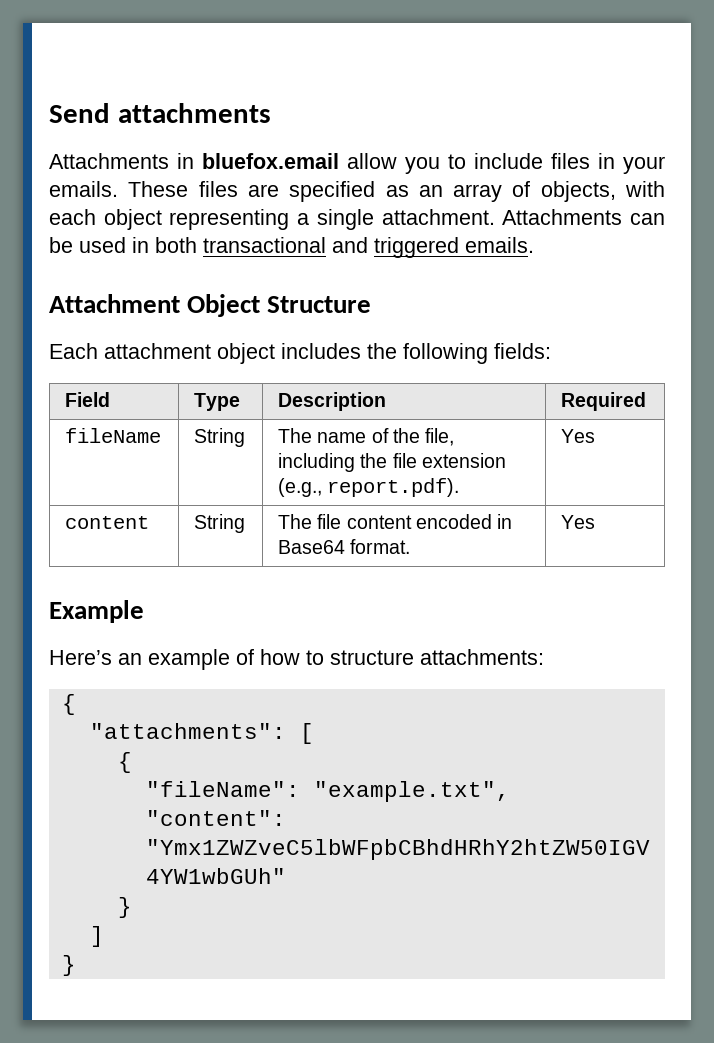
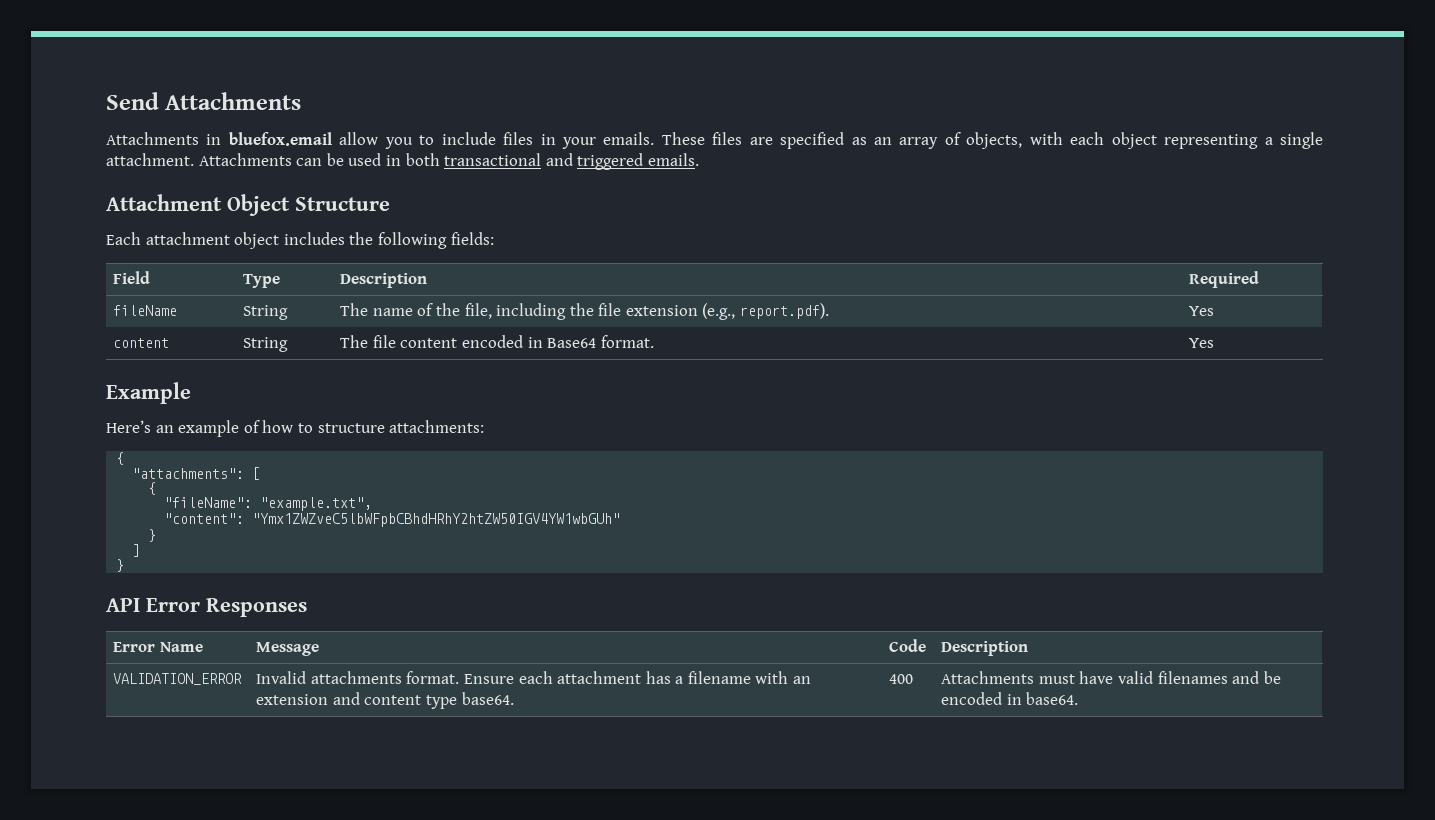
[117,103,271,123] attachments -> [165,92,302,110] Attachments
(76, 965) none -> [106,598,307,617] [113,642,203,652] [256,642,320,656] [889,639,927,652] [941,641,1029,656] [113,673,243,685] [256,671,812,684] [256,692,514,709] [889,674,914,684] [941,671,1281,684] [941,692,1079,705] // API Error Responses // Error Name | Message | Code | Description // VALIDATION_ERROR | Invalid attachments format. Ensure each attachment has a filename with an extension and content type base64. | 400 | Attachments must have valid filenames and be encoded in base64.

